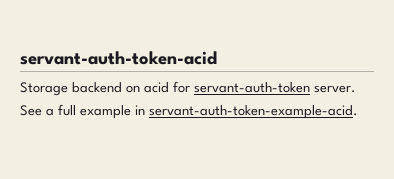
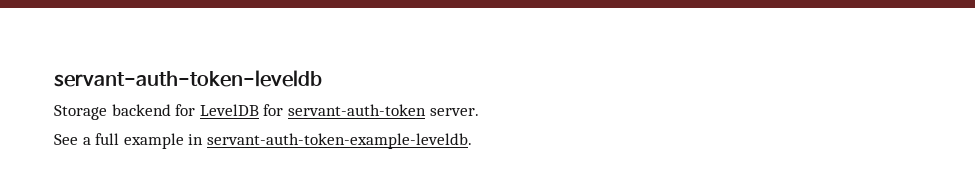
[20,51,217,65] servant-auth-token-acid -> [54,70,322,87] servant-auth-token-leveldb
[126,82,169,93] on acid -> [175,104,259,116] for LevelDB
[149,105,358,119] servant-auth-token-example-acid. -> [206,133,472,149] servant-auth-token-example-leveldb.

